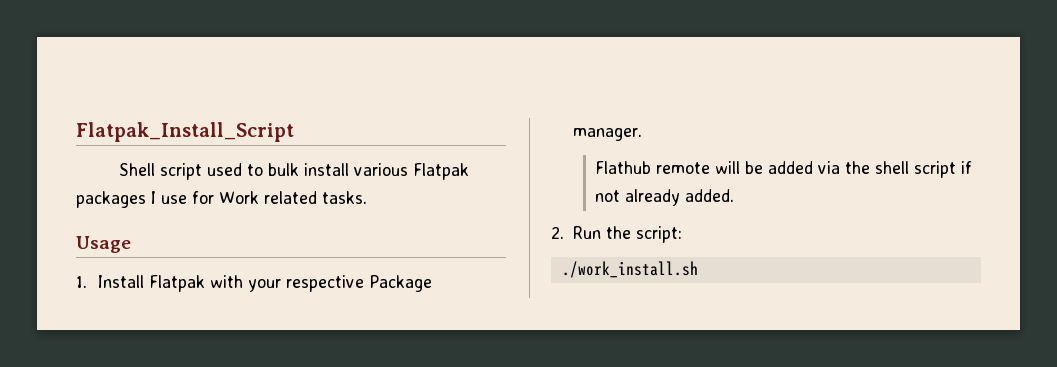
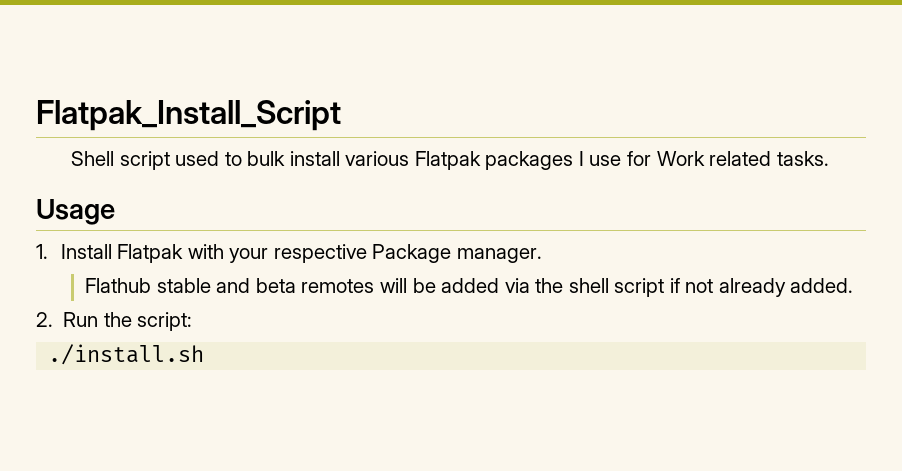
[656,162,711,174] remote -> [156,278,375,293] stable and beta remotes
[561,261,698,278] ./work_install.sh -> [48,344,205,365] ./install.sh

